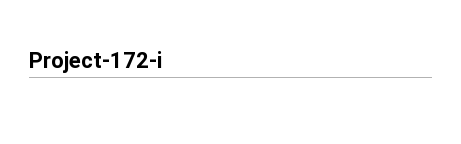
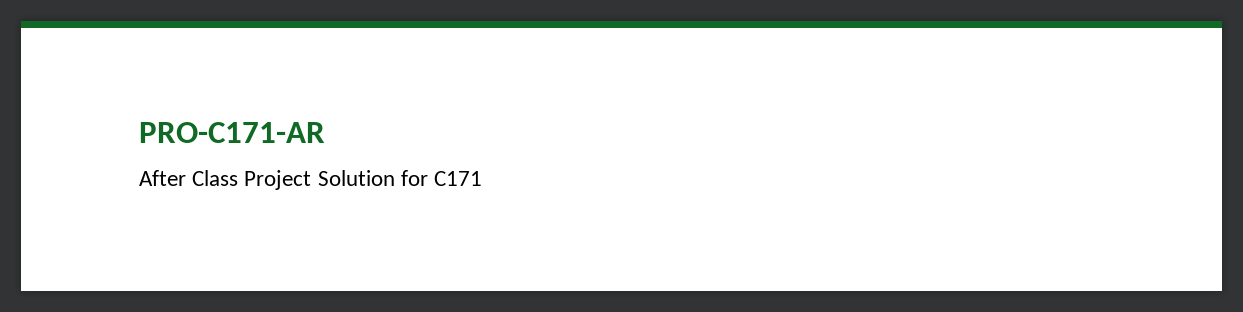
[29,51,162,73] Project-172-i -> [139,122,325,143] [139,170,483,190] PRO-C171-AR // After Class Project Solution for C171

